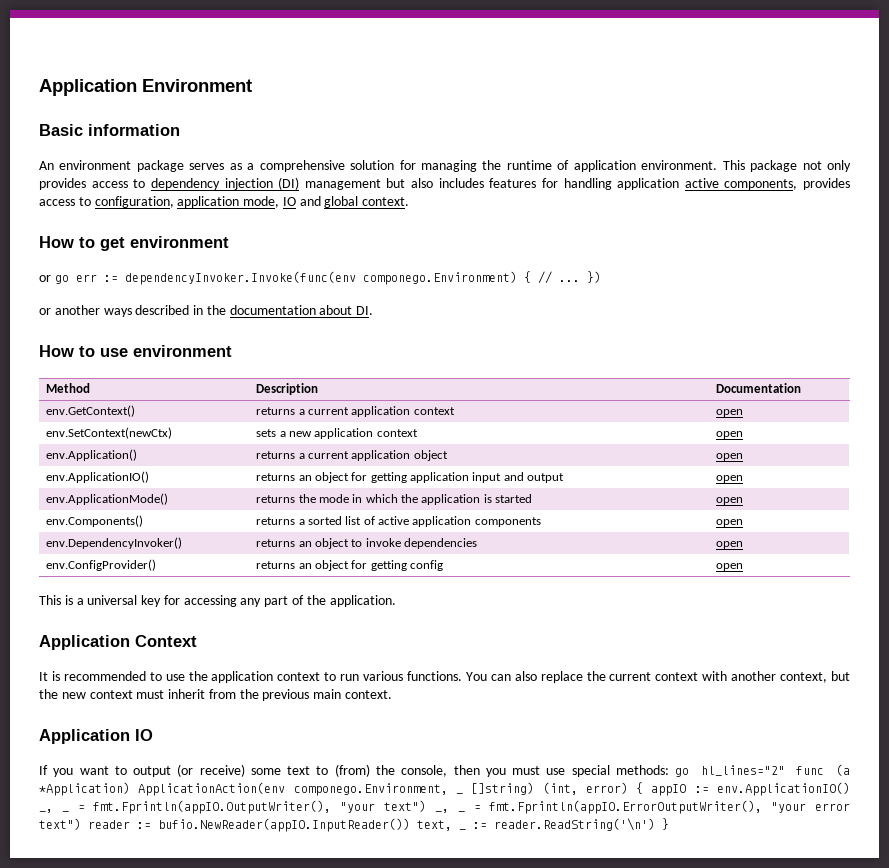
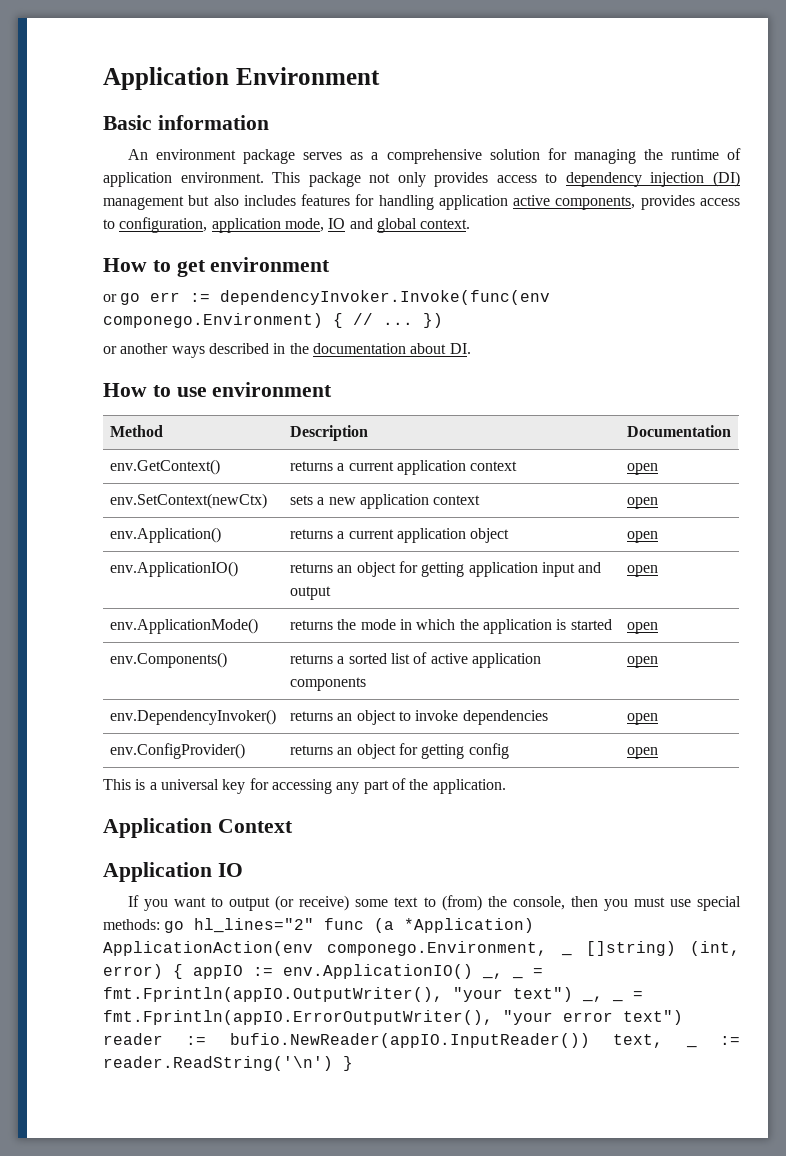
[39,671,850,683] [39,689,393,701] // It is recommended to use the application context to run various functions. You can also replace the current context with another context, but the new context must inherit from the previous main context. -> (293, 826) none

